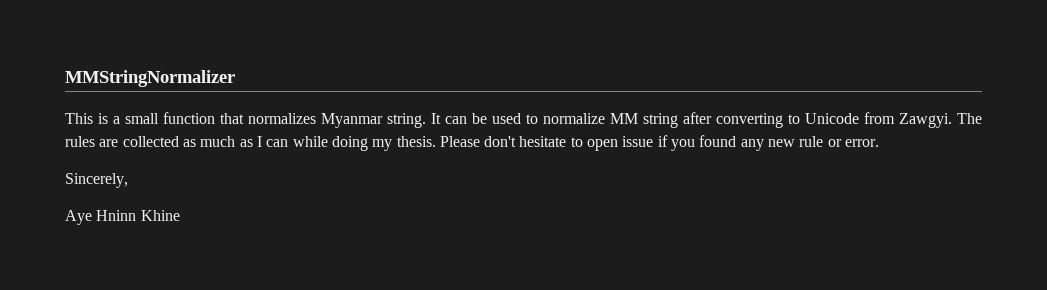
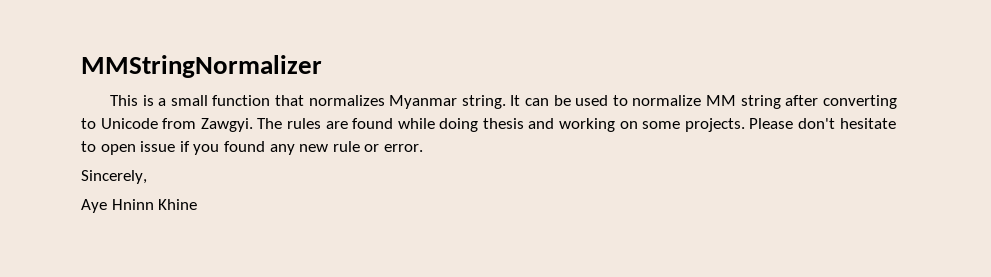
[122,136,436,151] collected as much as I can while doing my thesis. -> [352,118,745,132] found while doing thesis and working on some projects.

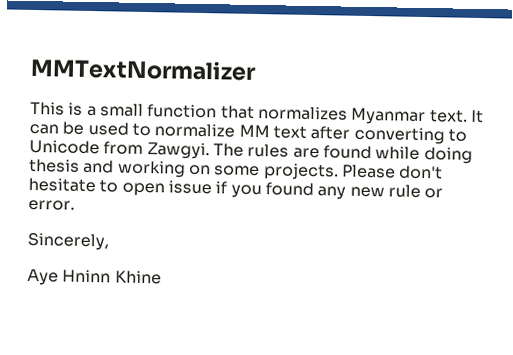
[81,55,322,78] MMStringNormalizer -> [30,57,257,81] MMTextNormalizer
[461,95,506,109] string. -> [429,109,468,123] text.
[740,95,781,109] string -> [272,125,307,139] text

